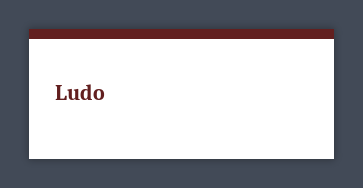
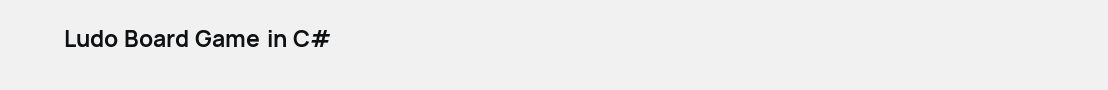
(105, 92) none -> [124,30,331,47] Board Game in C#

